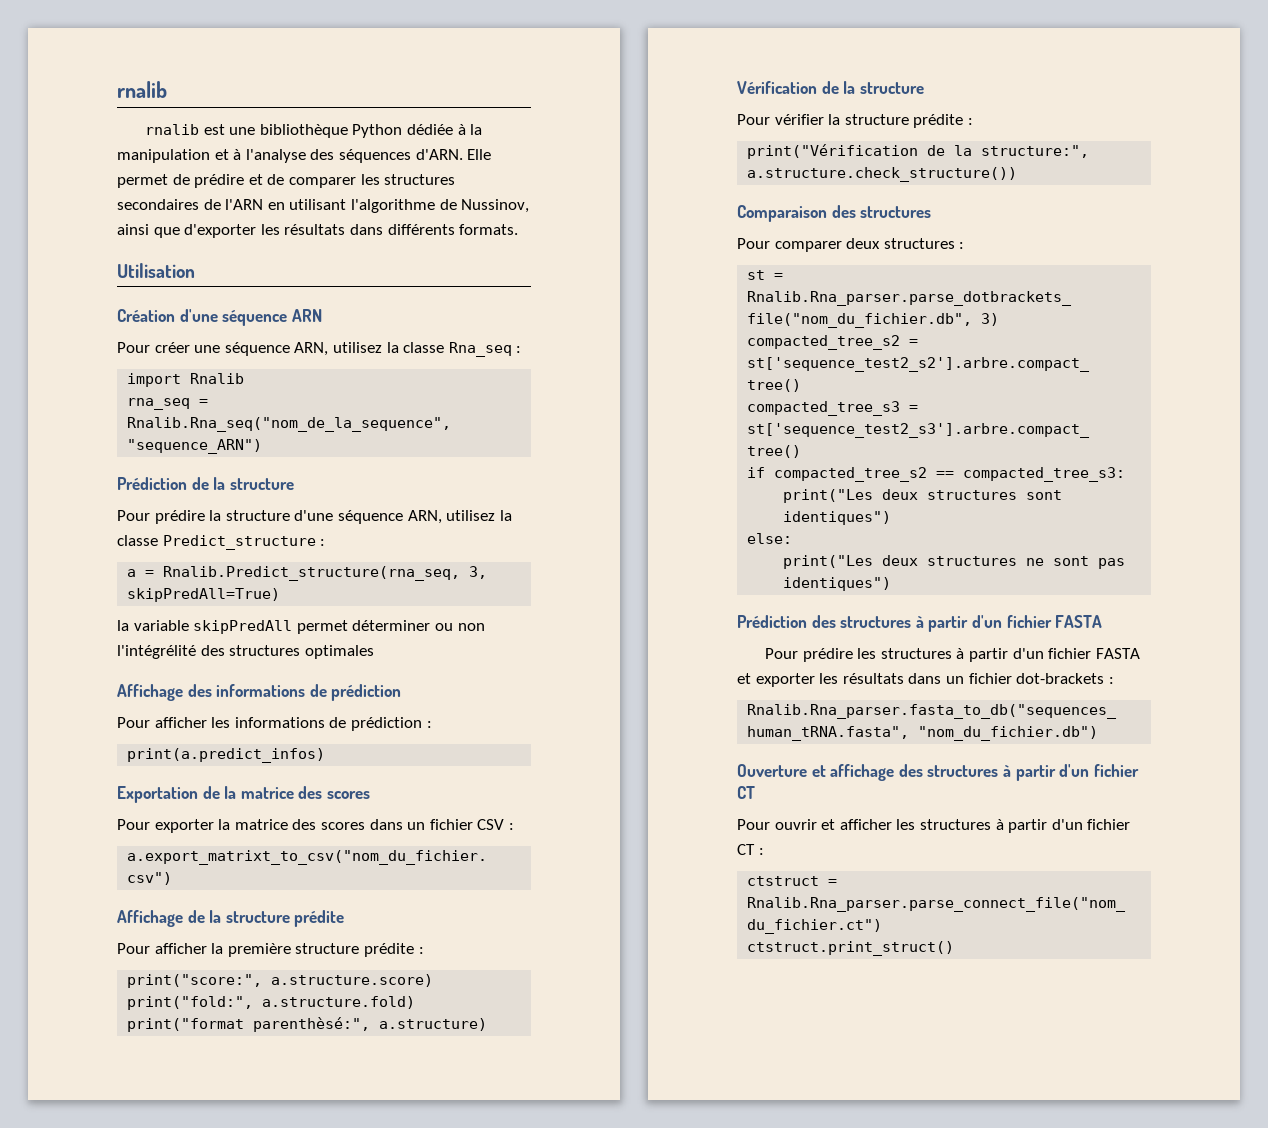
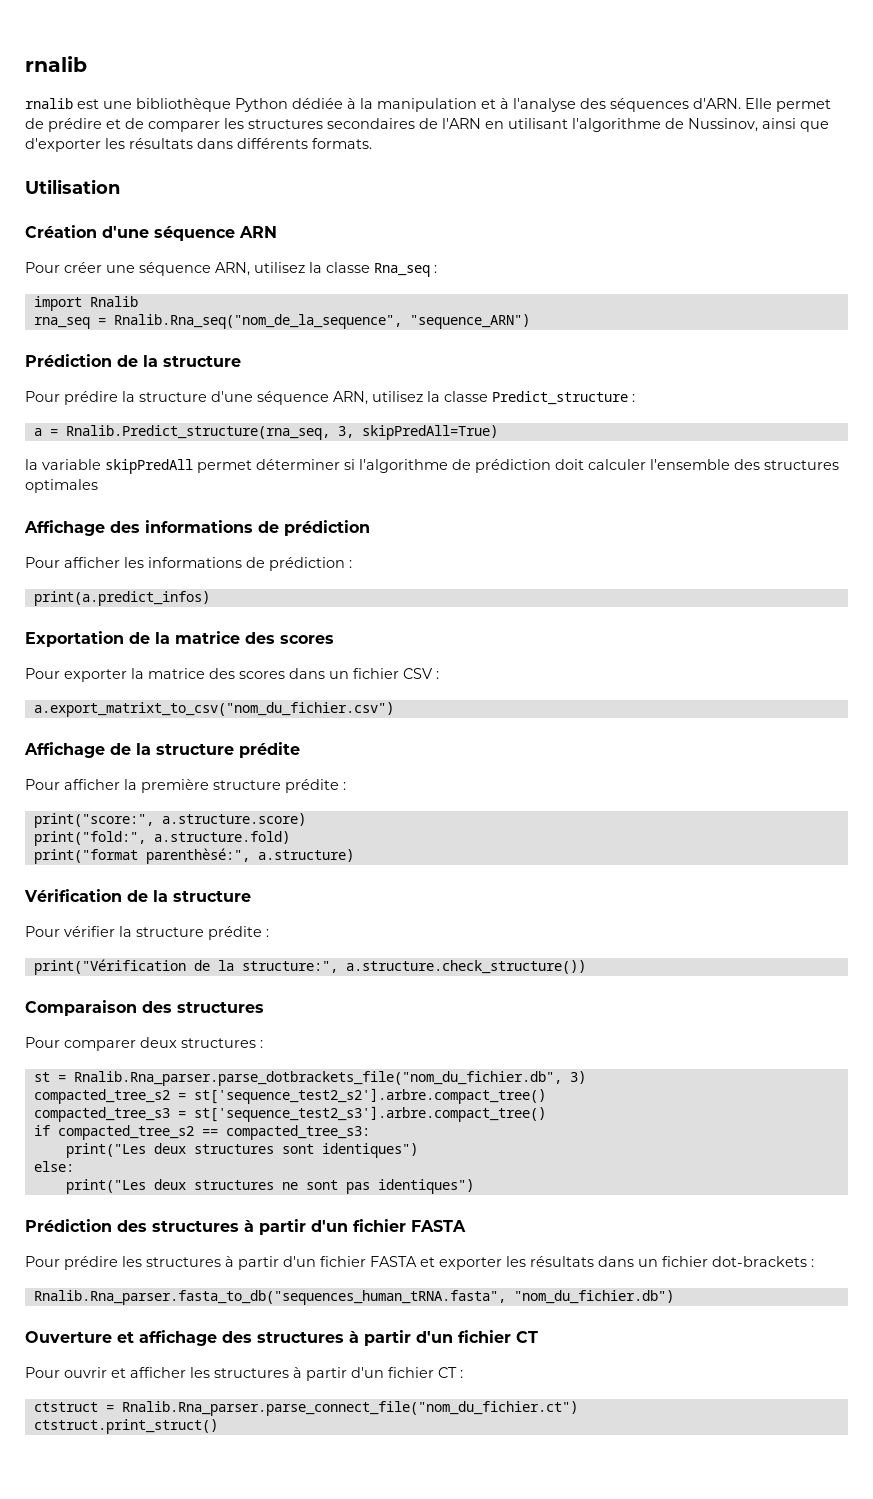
[434,623,485,631] [117,645,196,659] ou non l'intégrélité -> [344,459,730,473] si l'algorithme de prédiction doit calculer l'ensemble

